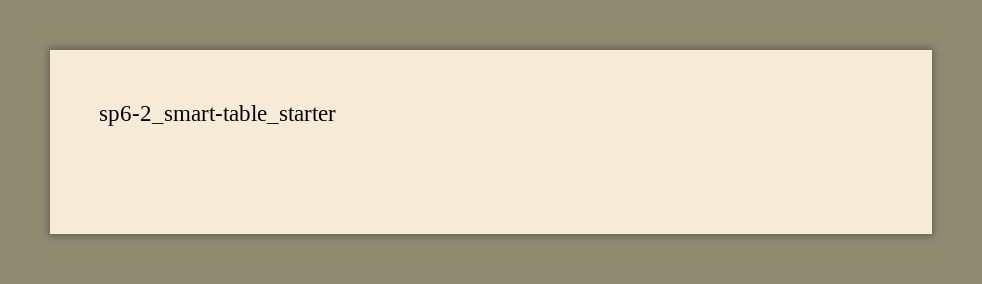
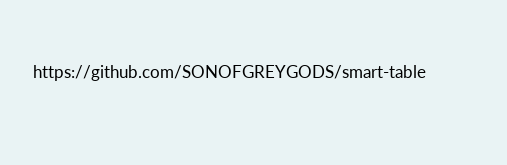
[99,105,336,126] sp6-2_smart-table_starter -> [33,65,426,81] https://github.com/SONOFGREYGODS/smart-table

